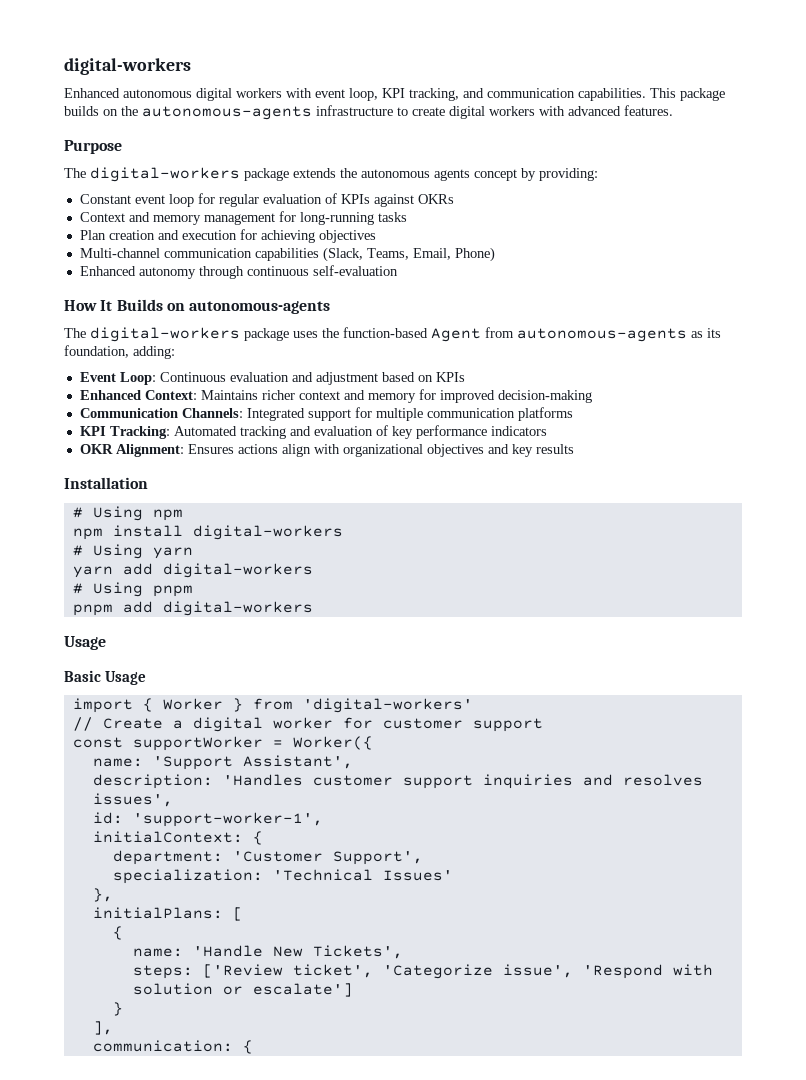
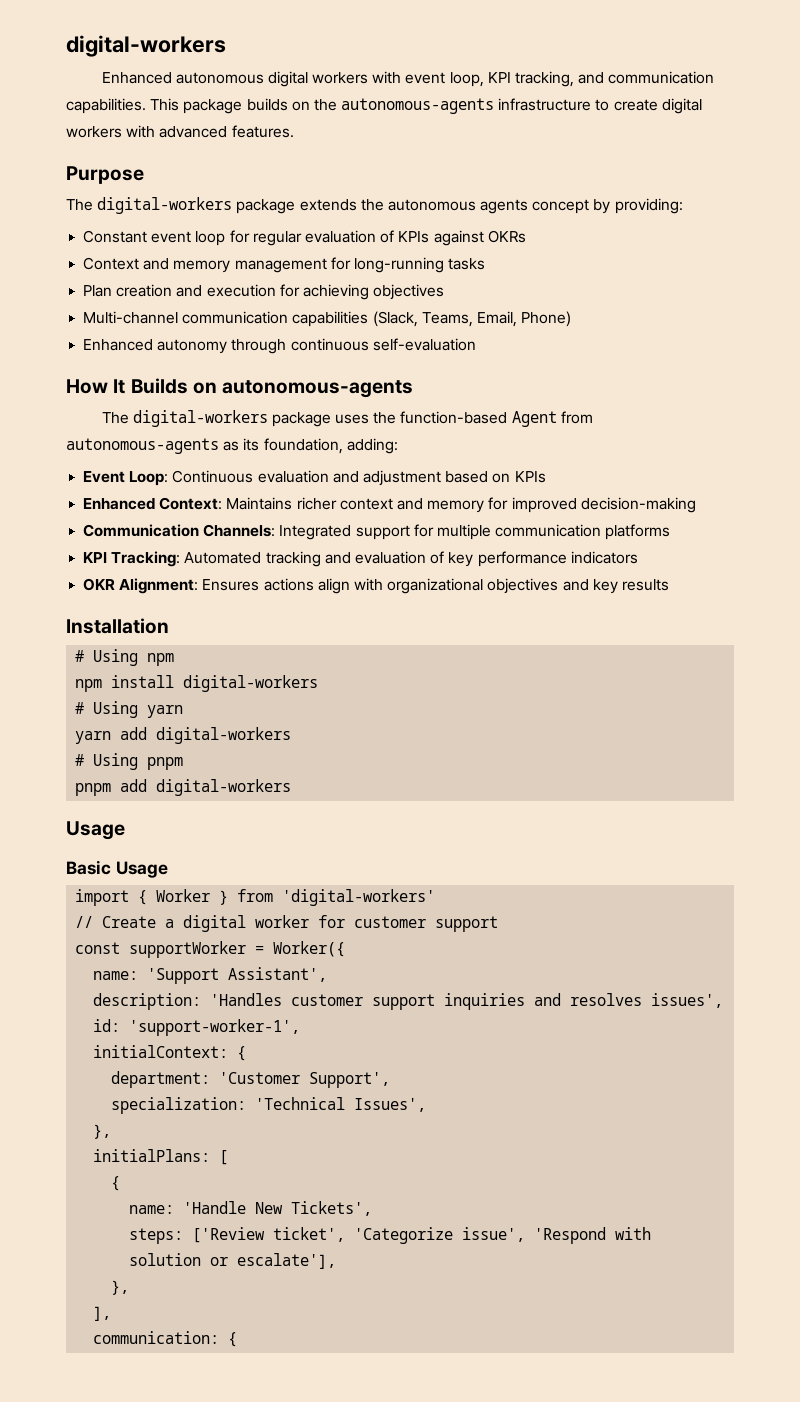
[382,870,453,881] Issues' -> [354,1098,427,1112] Issues',
[252,983,353,997] [112,1002,123,1016] escalate'] // } -> [237,1253,337,1269] [111,1280,130,1295] escalate'], // },

